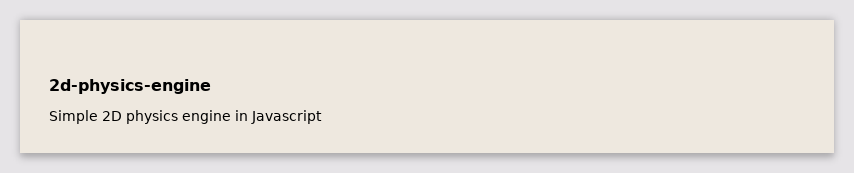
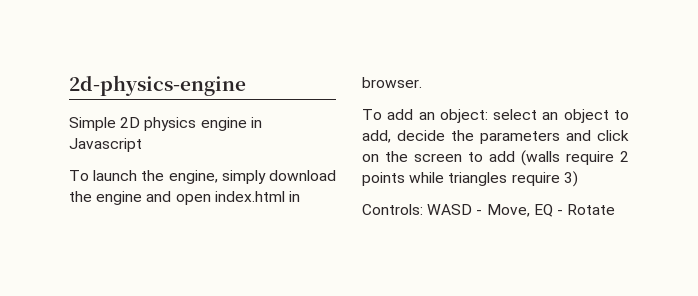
(322, 117) none -> [69,170,336,184] [69,191,300,205] [362,77,422,88] [362,109,629,123] [362,130,629,144] [362,150,629,166] [362,171,578,187] [362,204,616,217] // To launch the engine, simply download the engine and open index.html in browser. // To add an object: select an object to add, decide the parameters and click on the screen to add (walls require 2 points while triangles require 3) // Controls: WASD - Move, EQ - Rotate

